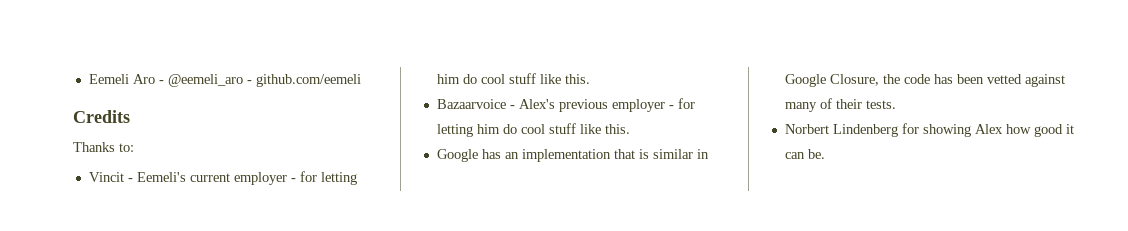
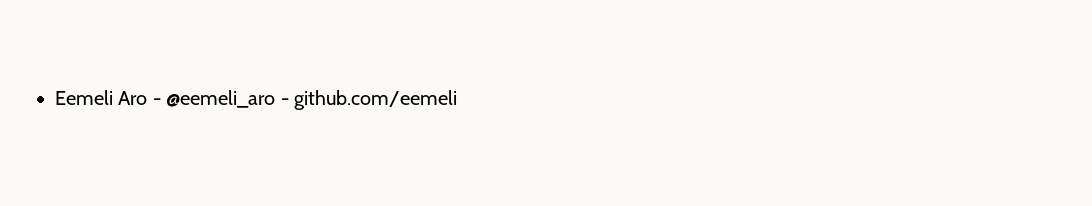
[73,110,130,123] [73,142,134,152] [88,171,357,185] [436,73,590,84] [436,98,695,112] [436,123,630,137] [436,149,709,162] [784,74,1065,87] [784,98,896,112] [784,123,1074,137] [784,149,825,159] // Credits // Thanks to: // Vincit - Eemeli's current employer - for letting him do cool stuff like this. // Bazaarvoice - Alex's previous employer - for letting him do cool stuff like this. // Google has an implementation that is similar in Google Closure, the code has been vetted against many of their tests. // Norbert Lindenberg for showing Alex how good it can be. -> (457, 100) none

